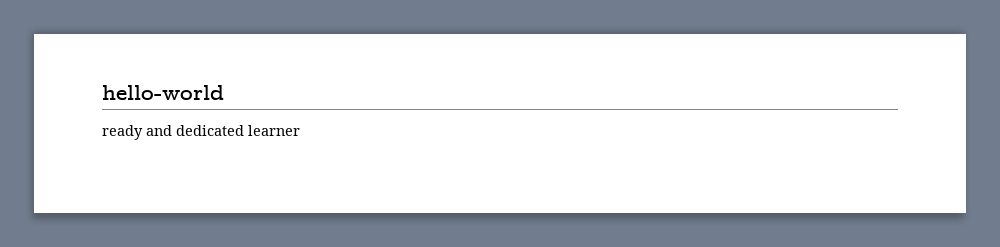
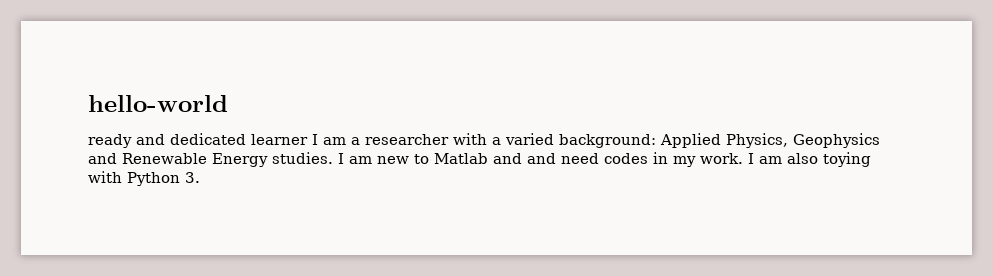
(300, 130) none -> [312,133,880,148] [88,152,871,167] [88,171,200,186] I am a researcher with a varied background: Applied Physics, Geophysics and Renewable Energy studies. I am new to Matlab and and need codes in my work. I am also toying with Python 3.

